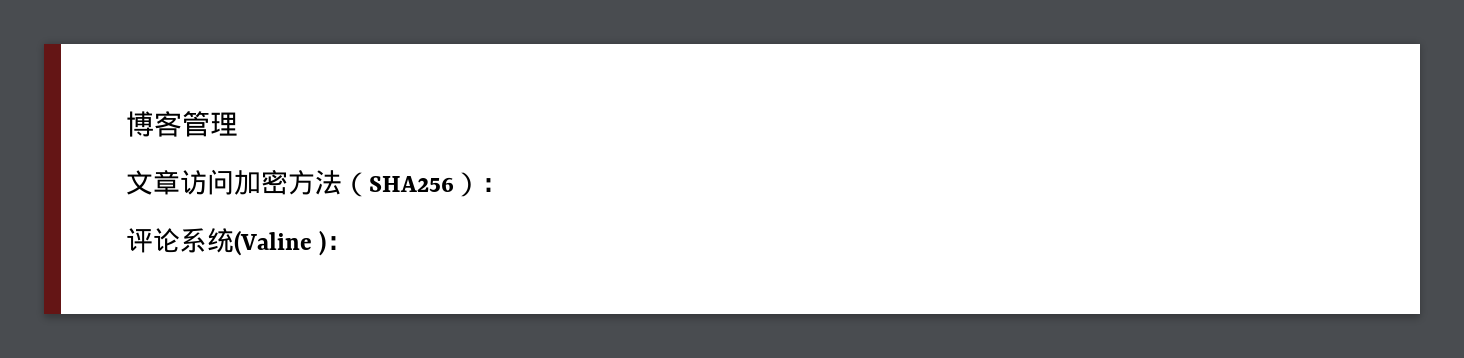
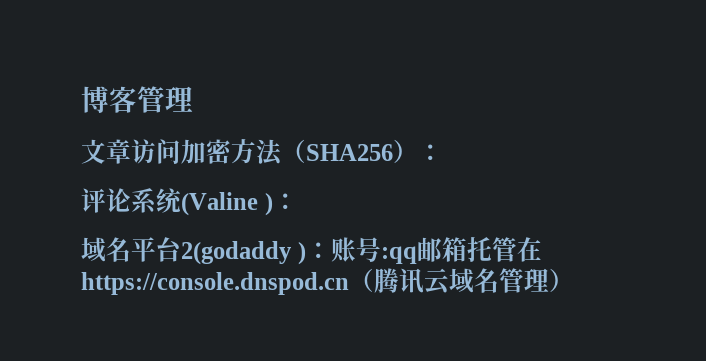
(354, 243) none -> [81,237,542,265] [81,268,574,295] // 域名平台2(godaddy )：账号:qq邮箱托管在https://console.dnspod.cn（腾讯云域名管理）

